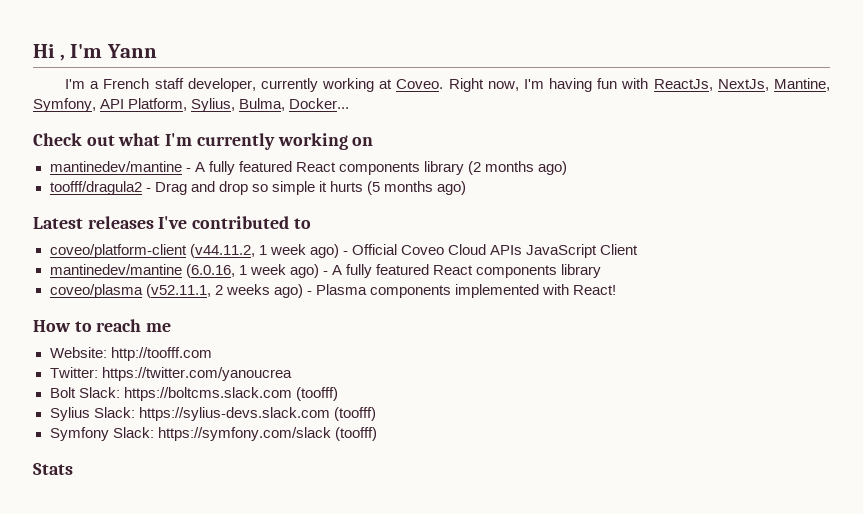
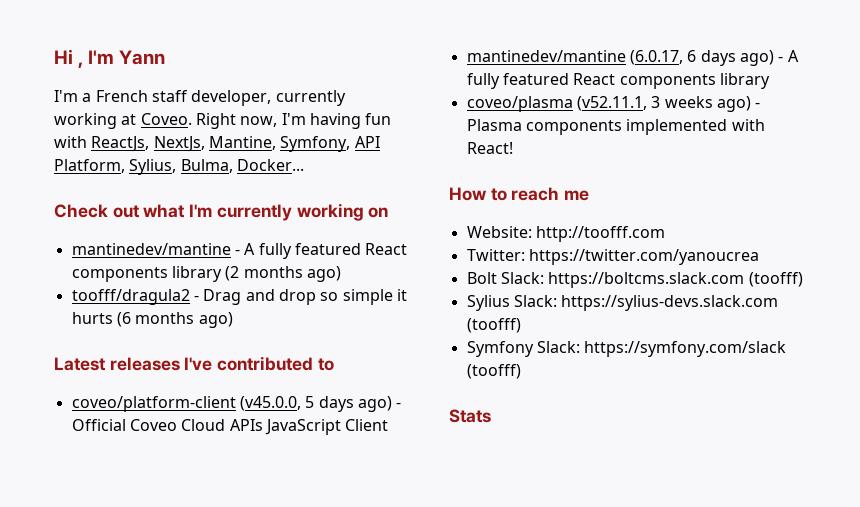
[366,181,380,195] (5 -> [116,312,131,327] (6
[189,244,306,258] (v44.11.2, 1 week -> [239,396,354,412] (v45.0.0, 5 days
[185,264,286,278] (6.0.16, 1 week -> [629,50,736,66] (6.0.17, 6 days
[214,285,223,295] 2 -> [651,96,661,108] 3

